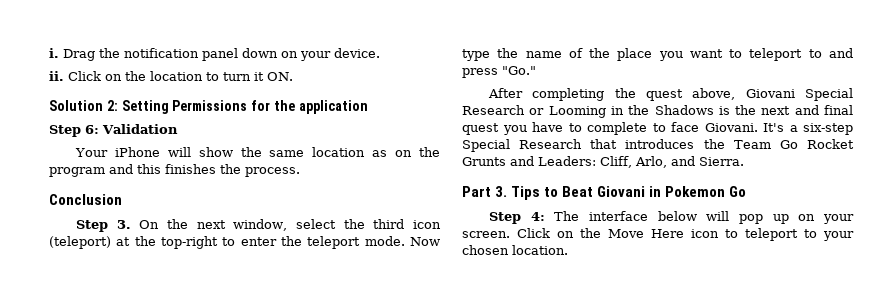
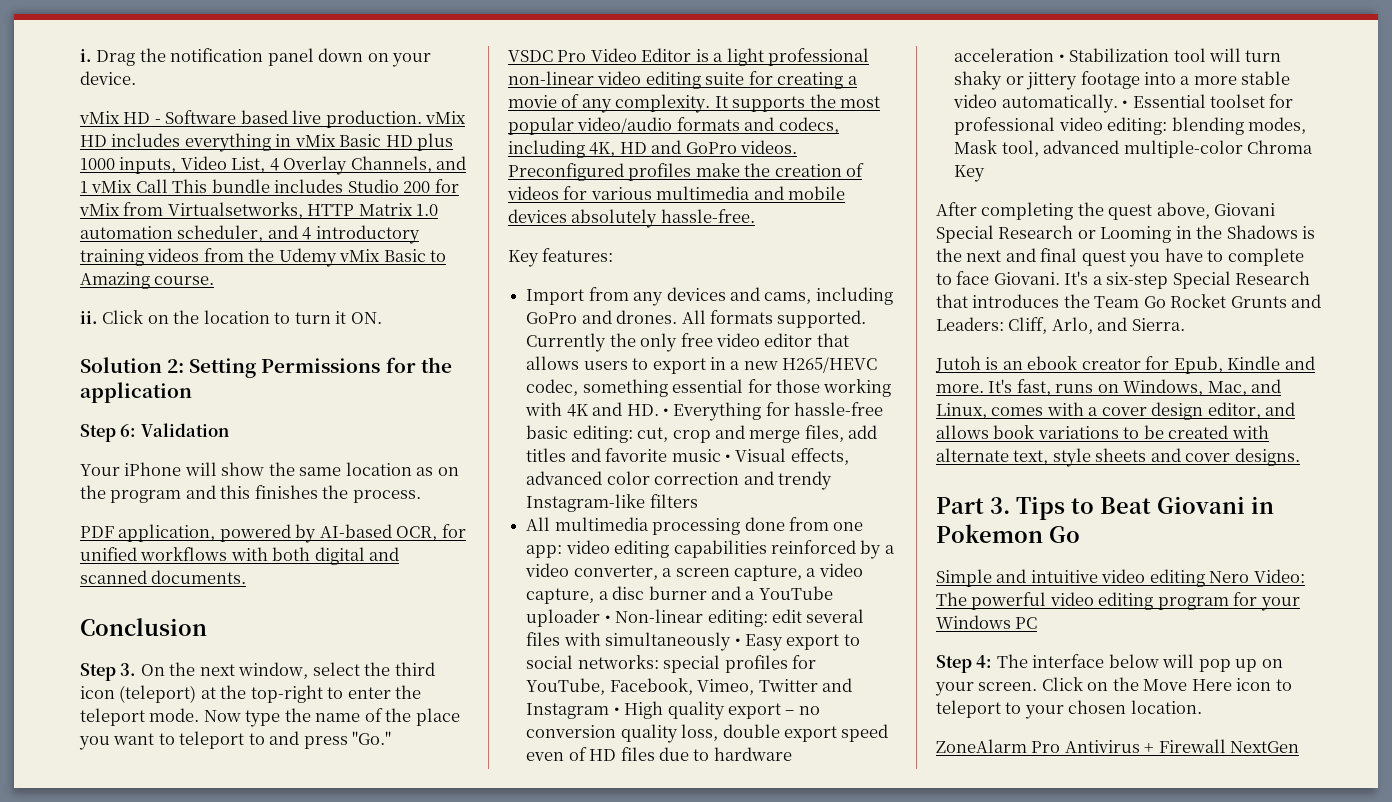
(380, 53) none -> [79,110,467,128] [80,133,454,152] [80,156,467,175] [80,179,459,193] [79,202,439,219] [80,225,420,244] [80,248,447,267] [80,272,215,289] // vMix HD - Software based live production. vMix HD includes everything in vMix Basic HD plus 1000 inputs, Video List, 4 Overlay Channels, and 1 vMix Call This bundle includes Studio 200 for vMix from Virtualsetworks, HTTP Matrix 1.0 automation scheduler, and 4 introductory training videos from the Udemy vMix Basic to Amazing course.
(300, 172) none -> [80,524,466,543] [80,547,400,565] [80,570,247,584] // PDF application, powered by AI-based OCR, for unified workflows with both digital and scanned documents.
(536, 70) none -> [508,48,870,66] [508,71,858,89] [508,94,881,113] [508,117,839,135] [508,140,798,158] [508,163,865,181] [507,186,846,200] [508,209,755,228] [508,248,614,267] [526,287,893,306] [526,310,867,328] [526,333,849,352] [526,356,878,374] [526,379,892,397] [525,402,884,421] [526,425,878,443] [526,448,849,465] [526,471,832,490] [526,494,698,512] [526,517,864,535] [526,540,895,559] [525,563,863,581] [526,586,833,604] [526,609,865,627] [526,632,860,651] [526,655,816,673] [526,678,852,695] [526,701,820,720] [526,724,889,743] [526,747,792,761] [954,48,1282,62] [954,71,1291,90] [953,94,1294,113] [954,117,1306,135] [954,140,1313,158] [954,165,986,182] // VSDC Pro Video Editor is a light professional non-linear video editing suite for creating a movie of any complexity. It supports the most popular video/audio formats and codecs, including 4K, HD and GoPro videos. Preconfigured profiles make the creation of videos for various multimedia and mobile devices absolutely hassle-free. // Key features: // Import from any devices and cams, including GoPro and drones. All formats supported. Сurrently the only free video editor that allows users to export in a new H265/HEVC codec, something essential for those working with 4K and HD. • Everything for hassle-free basic editing: cut, crop and merge files, add titles and favorite music • Visual effects, advanced color correction and trendy Instagram-like filters // All multimedia processing done from one app: video editing capabilities reinforced by a video converter, a screen capture, a video capture, a disc burner and a YouTube uploader • Non-linear editing: edit several files with simultaneously • Easy export to social networks: special profiles for YouTube, Facebook, Vimeo, Twitter and Instagram • High quality export – no conversion quality loss, double export speed even of HD files due to hardware acceleration • Stabilization tool will turn shaky or jittery footage into a more stable video automatically. • Essential toolset for professional video editing: blending modes, Mask tool, advanced multiple-color Chroma Key
(744, 161) none -> [935,356,1315,374] [936,379,1282,396] [936,402,1296,420] [936,425,1269,439] [936,448,1300,467] // Jutoh is an ebook creator for Epub, Kindle and more. It's fast, runs on Windows, Mac, and Linux, comes with a cover design editor, and allows book variations to be created with alternate text, style sheets and cover designs.
(747, 191) none -> [936,569,1305,587] [936,592,1300,611] [936,615,1038,629] // Simple and intuitive video editing Nero Video: The powerful video editing program for your Windows PC
(568, 250) none -> [936,739,1300,753] // ZoneAlarm Pro Antivirus + Firewall NextGen

